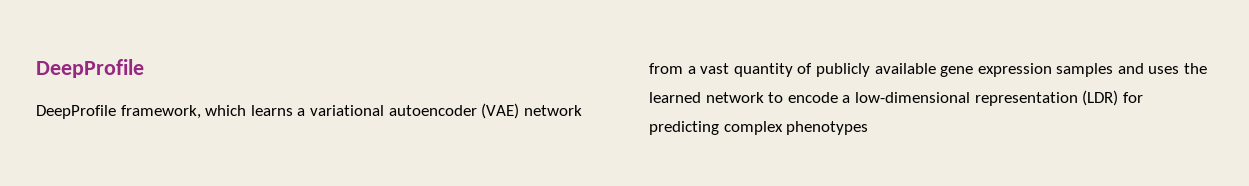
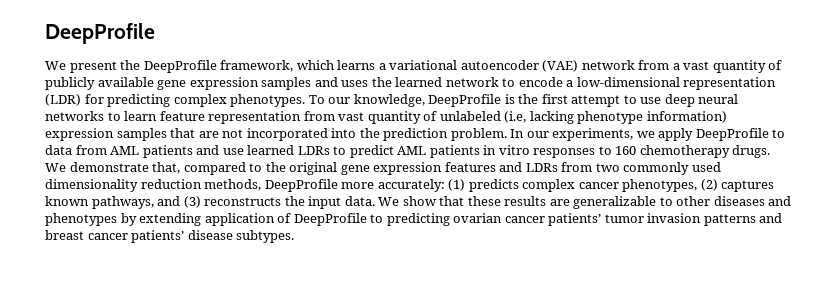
(144, 68) none -> [45,60,141,73] We present the
[786,121,869,135] phenotypes -> [230,94,739,107] [45,111,727,124] [45,128,786,141] [45,145,771,158] [45,162,721,175] [45,179,775,192] [45,196,792,209] [45,213,783,226] [45,230,295,243] phenotypes. To our knowledge, DeepProfile is the first attempt to use deep neural networks to learn feature representation from vast quantity of unlabeled (i.e, lacking phenotype information) expression samples that are not incorporated into the prediction problem. In our experiments, we apply DeepProfile to data from AML patients and use learned LDRs to predict AML patients in vitro responses to 160 chemotherapy drugs. We demonstrate that, compared to the original gene expression features and LDRs from two commonly used dimensionality reduction methods, DeepProfile more accurately: (1) predicts complex cancer phenotypes, (2) captures known pathways, and (3) reconstructs the input data. We show that these results are generalizable to other diseases and phenotypes by extending application of DeepProfile to predicting ovarian cancer patients’ tumor invasion patterns and breast cancer patients’ disease subtypes.

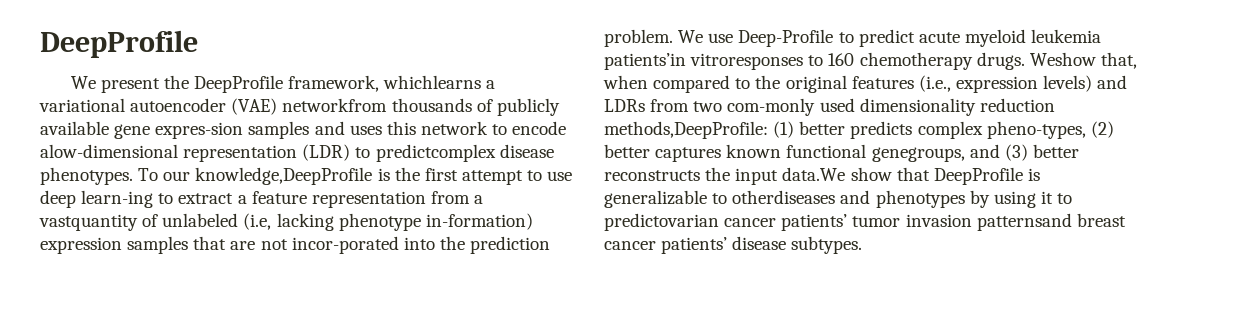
[296,60,376,70] which learns -> [383,75,482,89] whichlearns
[581,60,766,73] network from a vast quantity -> [282,98,472,112] networkfrom thousands
[189,77,259,90] expression -> [155,122,244,139] expres-sion
[371,77,443,87] the learned -> [386,121,416,135] this
[566,77,777,90] [45,94,227,107] a low-dimensional representation (LDR) for predicting complex -> [40,144,554,162] alow-dimensional representation (LDR) to predictcomplex disease
[353,94,502,107] knowledge, DeepProfile -> [195,167,373,185] knowledge,DeepProfile
[698,94,739,104] [45,111,158,121] neural networks to learn -> [81,190,247,208] learn-ing to extract a
[338,111,421,124] vast quantity -> [474,195,484,204] [39,214,138,231] a vastquantity
[646,111,727,123] information) -> [425,213,533,230] in-formation)
[246,128,328,141] incorporated -> [291,236,399,254] incor-porated
[510,128,786,141] [45,145,596,158] In our experiments, we apply DeepProfile to data from AML patients and use learned LDRs to predict AML patients in vitro responses -> [678,29,1102,47] [604,53,804,70] We use Deep-Profile to predict acute myeloid leukemia patients’in vitroresponses
[45,162,181,174] We demonstrate that, -> [1029,52,1137,69] [603,75,648,89] Weshow that, when
[340,162,496,175] gene expression features -> [851,75,1093,93] features (i.e., expression levels)
[623,162,690,175] commonly -> [727,98,816,116] com-monly
[204,179,775,192] [45,196,154,209] methods, DeepProfile more accurately: (1) predicts complex cancer phenotypes, (2) captures known pathways, -> [604,121,1114,139] [604,144,965,162] methods,DeepProfile: (1) better predicts complex pheno-types, (2) better captures known functional genegroups,
(201, 202) none -> [1032,144,1079,158] better
[344,196,792,209] [45,213,503,226] data. We show that these results are generalizable to other diseases and phenotypes by extending application of DeepProfile to predicting ovarian -> [782,167,1040,185] [604,190,1073,208] [604,213,719,231] data.We show that DeepProfile is generalizable to otherdiseases and phenotypes by using it to predictovarian
[703,213,783,226] patterns and -> [976,213,1072,231] patternsand

